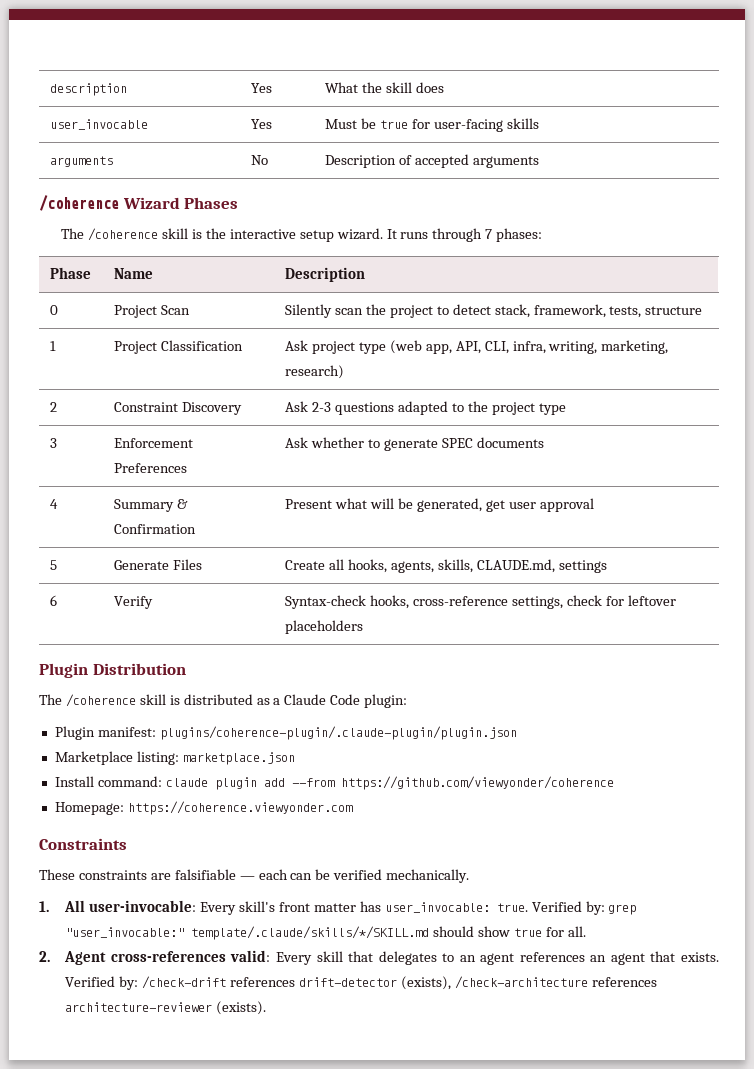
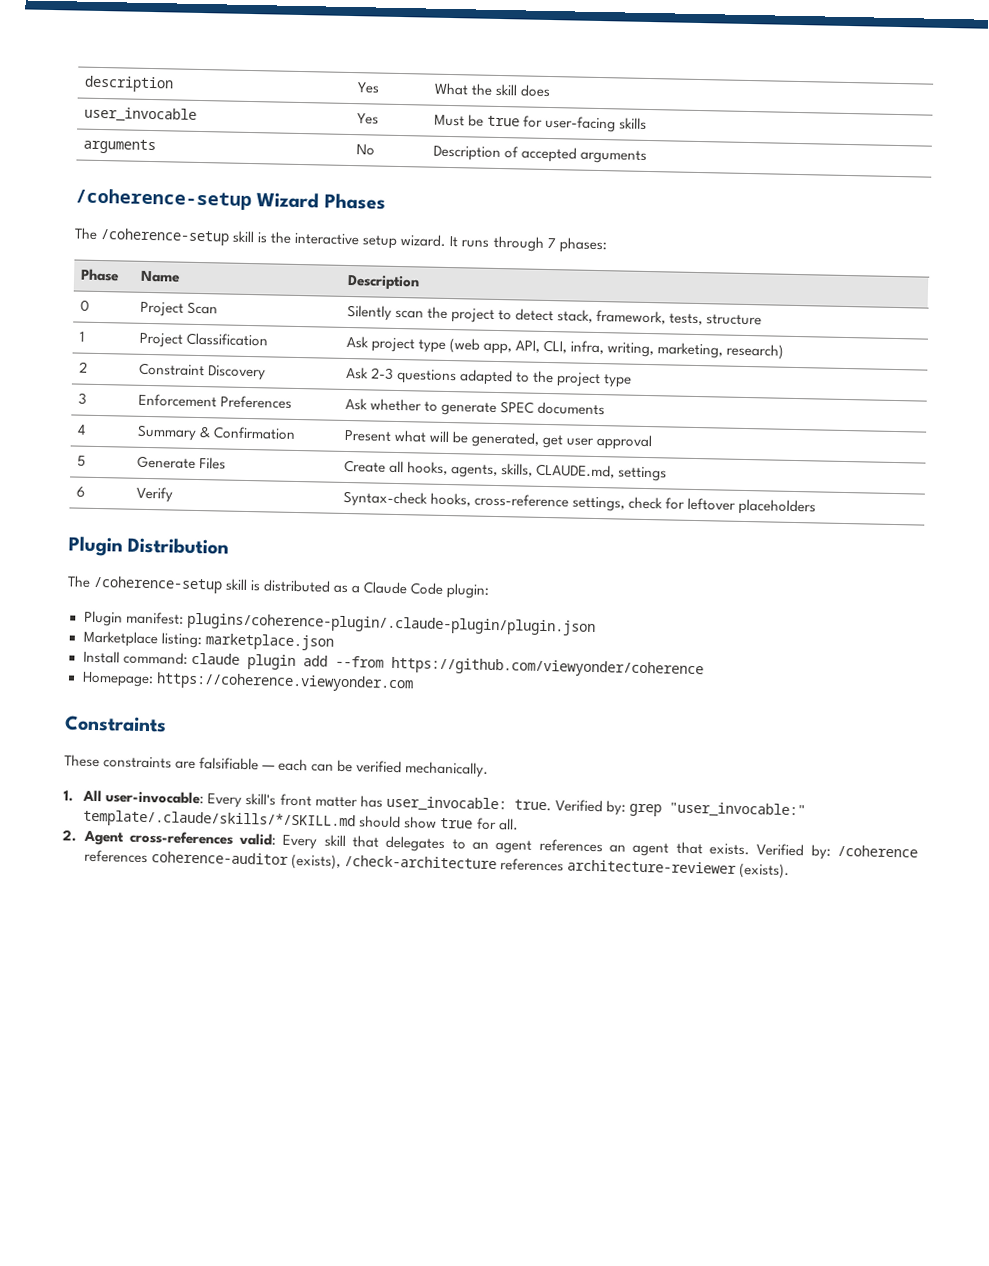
[39,195,119,211] /coherence -> [75,188,252,211] /coherence-setup
[88,228,159,241] /coherence -> [100,228,231,246] /coherence-setup
[65,694,136,707] /coherence -> [93,575,224,594] /coherence-setup
[142,976,397,989] /check-drift references drift-detector -> [837,844,919,858] [83,849,289,865] /coherence references coherence-auditor

